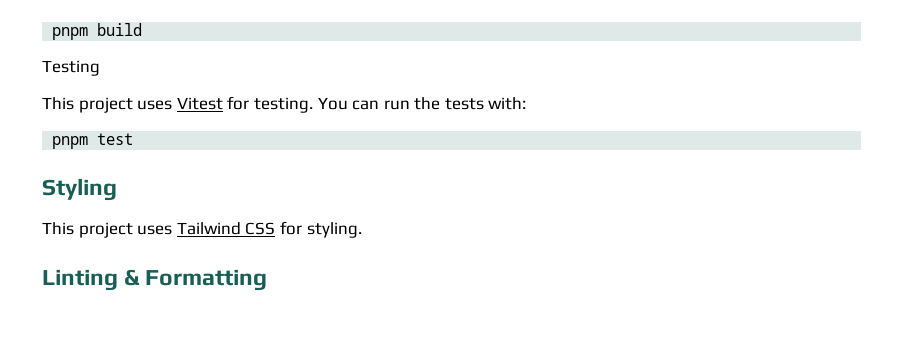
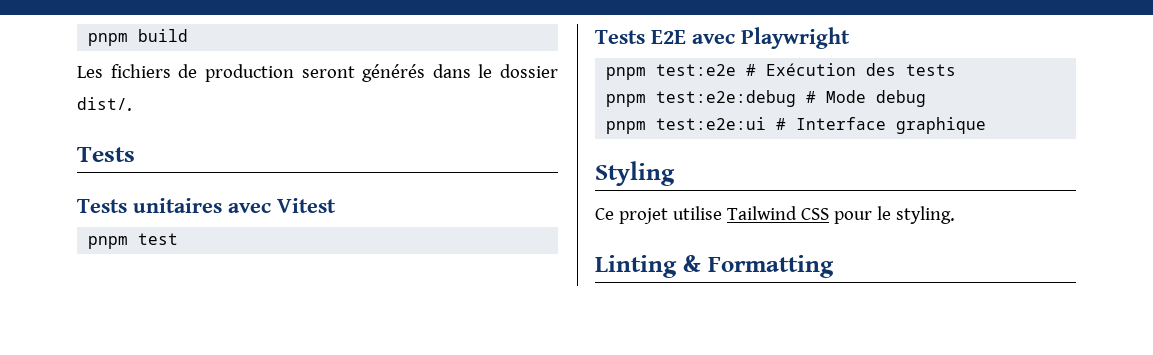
[42,60,100,76] [42,96,527,113] [52,133,134,149] [42,178,117,201] [42,221,302,238] Testing // This project uses Vitest for testing. You can run the tests with: // pnpm test // Styling // This project uses Tailwind CSS for -> [77,64,558,82] [77,97,132,111] [77,147,135,162] [77,198,336,213] [88,233,179,249] [595,27,850,49] [606,63,957,80] [606,90,927,107] [606,117,987,134] [595,161,675,186] [595,206,891,224] Les fichiers de production seront générés dans le dossier dist/. // Tests // Tests unitaires avec Vitest // pnpm test // Tests E2E avec Playwright // pnpm test:e2e # Exécution des tests // pnpm test:e2e:debug # Mode debug // pnpm test:e2e:ui # Interface graphique // Styling // Ce projet utilise Tailwind CSS pour le

